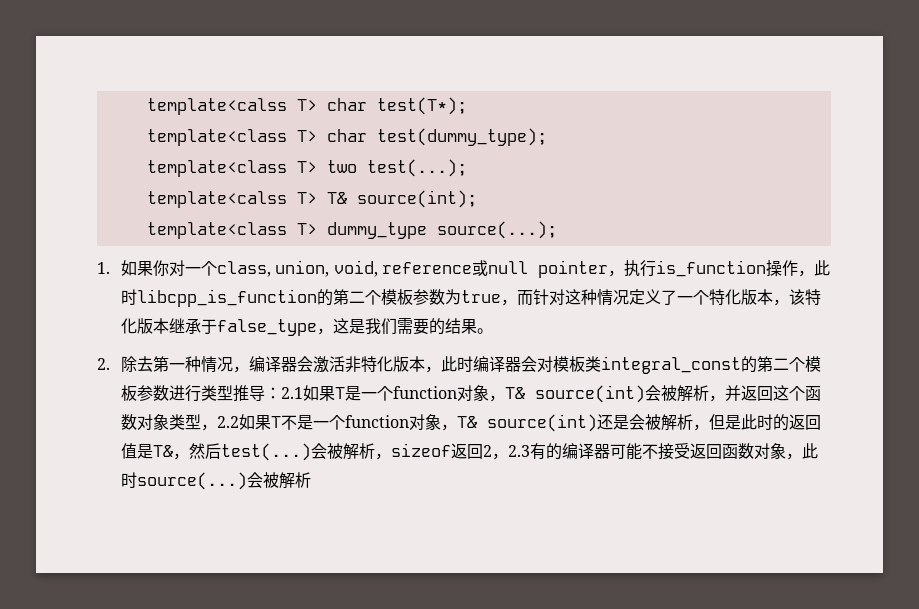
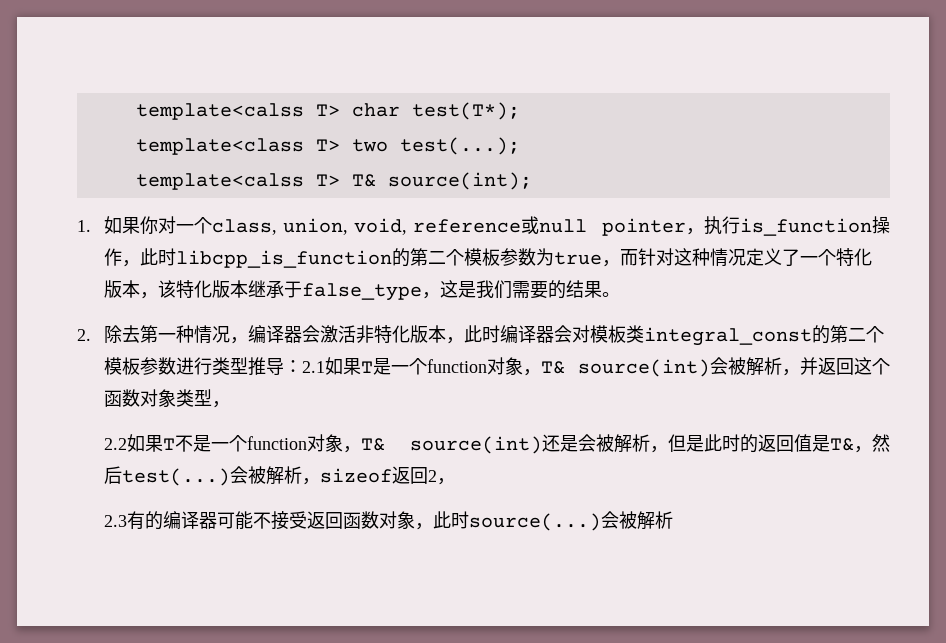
[146,128,547,146] // template<class T> char test(dummy_type); -> (520, 111) none
[146,221,557,239] // template<class T> dummy_type source(...); -> (532, 181) none
(217, 427) none -> (231, 404) //
(508, 456) none -> (456, 481) //

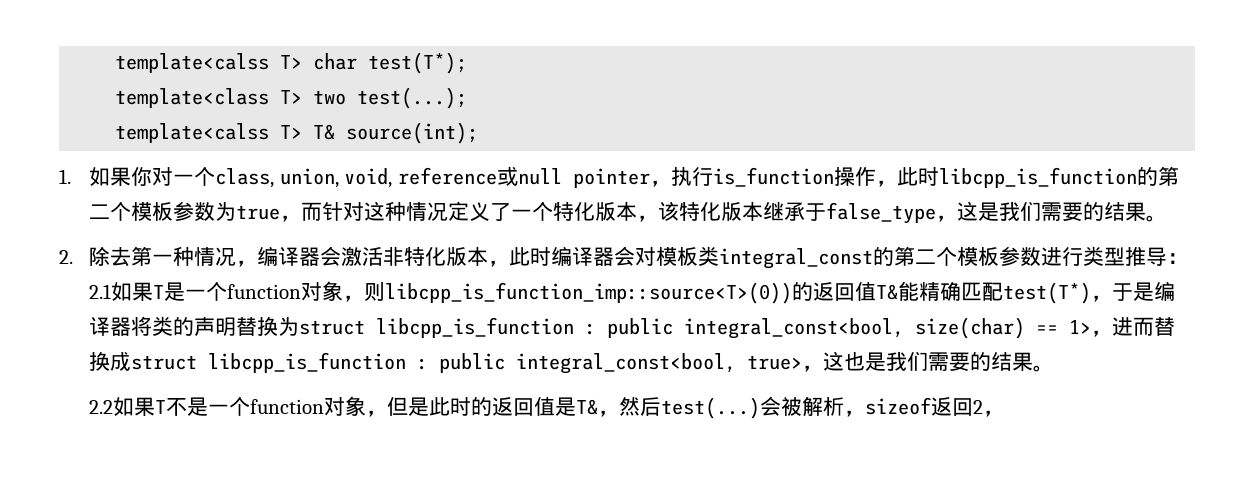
[541,357,890,377] [104,389,231,408] T& source(int)会被解析，并返回这个函数对象类型， -> [364,281,1176,304] [89,316,1176,339] [89,351,1055,374] 则libcpp_is_function_imp::source<T>(0))的返回值T&能精确匹配test(T*)，于是编译器将类的声明替换为struct libcpp_is_function : public integral_const<bool, size(char) == 1>，进而替换成struct libcpp_is_function : public integral_const<bool, true>，这也是我们需要的结果。
[361,434,668,454] T& source(int)还是会被解析， -> (388, 413) none
[104,511,674,531] // 2.3有的编译器可能不接受返回函数对象，此时source(...)会被解析 -> (1005, 413) none

